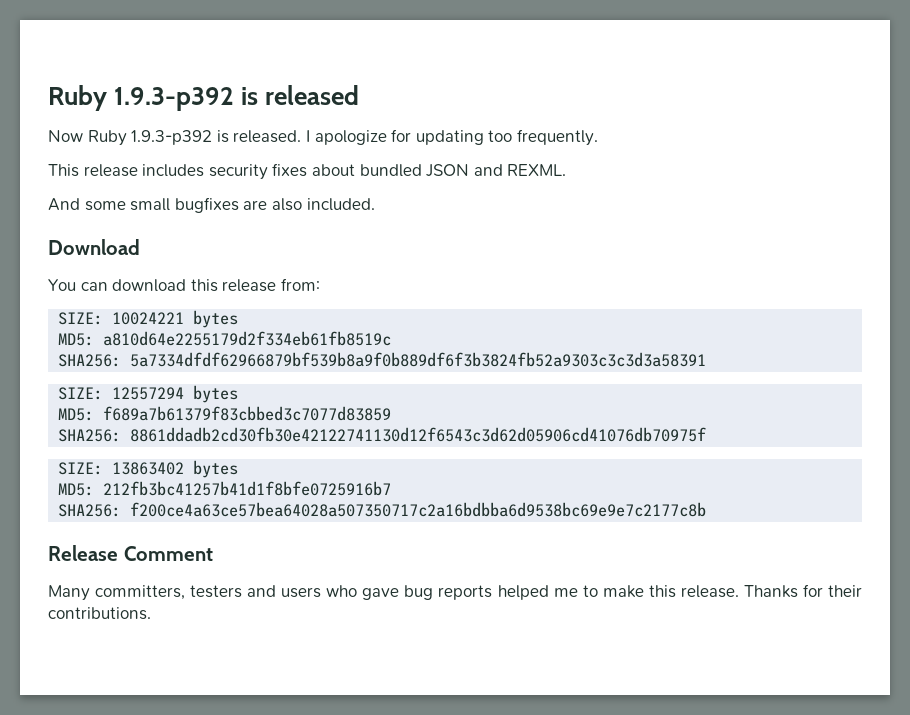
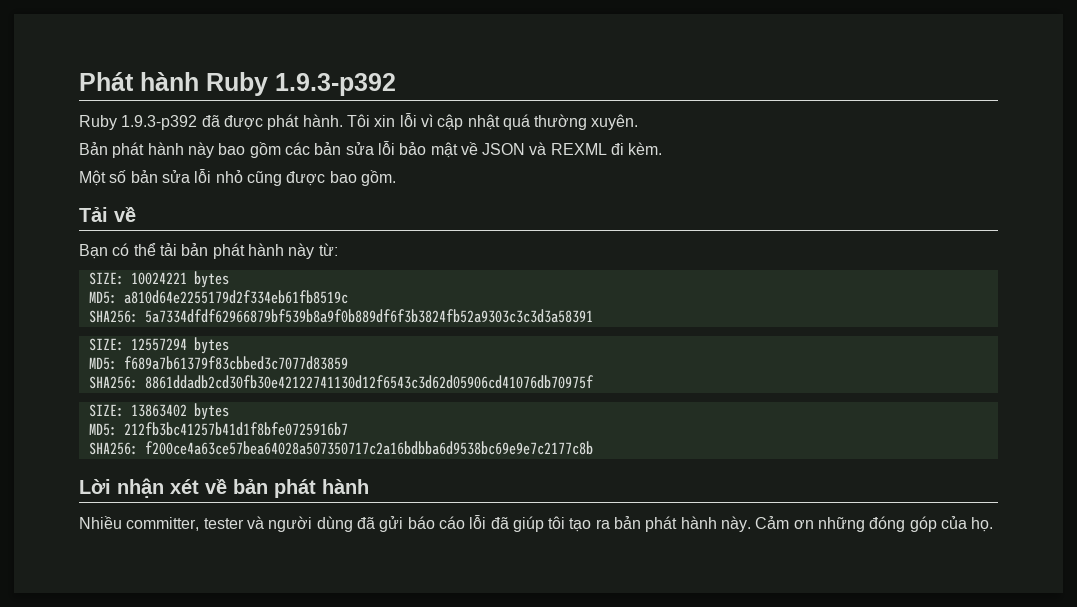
[48,85,360,111] [48,129,598,146] [48,163,567,180] [48,197,375,213] [48,239,140,255] [48,278,320,292] Ruby 1.9.3-p392 is released // Now Ruby 1.9.3-p392 is released. I apologize for updating too frequently. // This release includes security fixes about bundled JSON and REXML. // And some small bugfixes are also included. // Download // You can download this release from: -> [79,72,396,96] [79,113,639,130] [79,141,663,158] [79,169,396,186] [79,207,136,222] [79,243,338,259] Phát hành Ruby 1.9.3-p392 // Ruby 1.9.3-p392 đã được phát hành. Tôi xin lỗi vì cập nhật quá thường xuyên. // Bản phát hành này bao gồm các bản sửa lỗi bảo mật về JSON và REXML đi kèm. // Một số bản sửa lỗi nhỏ cũng được bao gồm. // Tải về // Bạn có thể tải bản phát hành này từ:
[48,545,213,561] [48,584,862,601] [48,607,151,620] Release Comment // Many committers, testers and users who gave bug reports helped me to make this release. Thanks for their contributions. -> [79,478,369,498] [79,515,994,532] Lời nhận xét về bản phát hành // Nhiều committer, tester và người dùng đã gửi báo cáo lỗi đã giúp tôi tạo ra bản phát hành này. Cảm ơn những đóng góp của họ.

